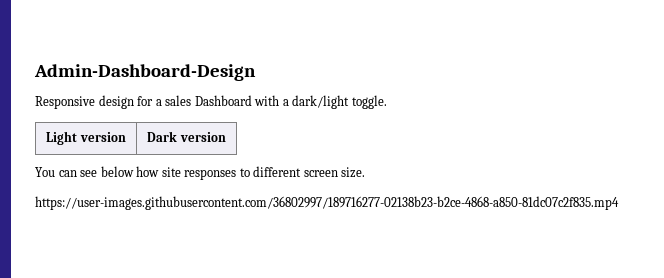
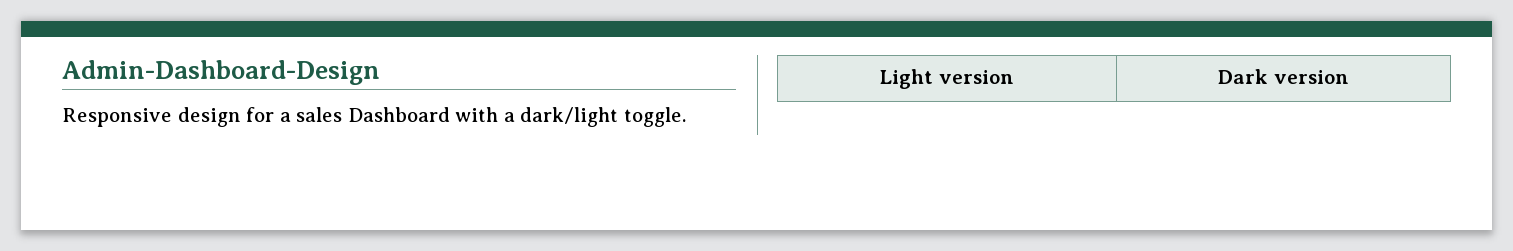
[35,166,366,180] [35,196,619,210] // You can see below how site responses to different screen size. // https://user-images.githubusercontent.com/36802997/189716277-02138b23-b2ce-4868-a850-81dc07c2f835.mp4 -> (1349, 77) none

